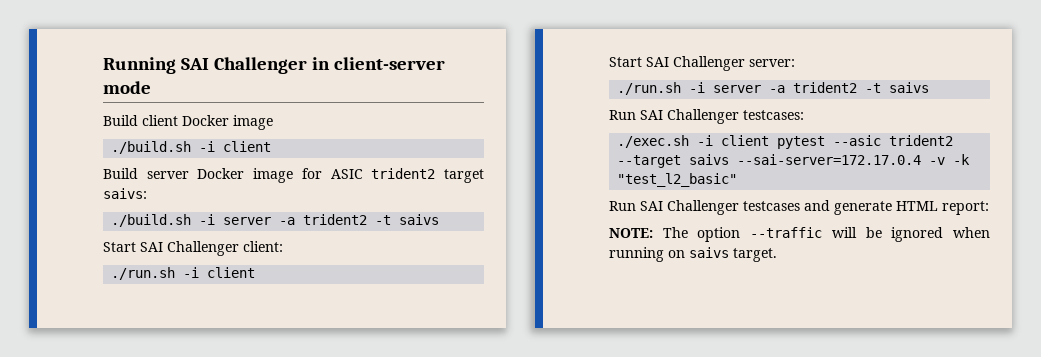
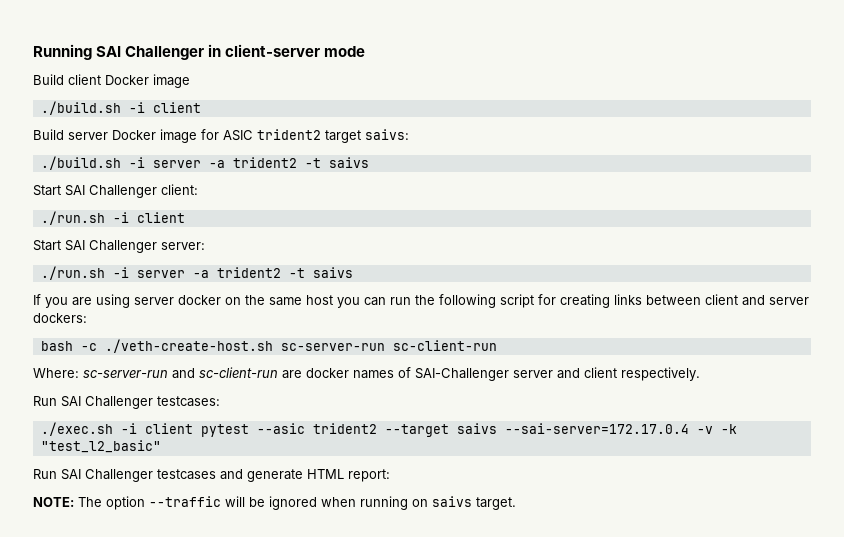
(930, 87) none -> [33,294,809,308] [33,313,87,323] [40,339,497,353] [33,367,700,381] // If you are using server docker on the same host you can run the following script for creating links between client and server dockers: // bash -c ./veth-create-host.sh sc-server-run sc-client-run // Where: sc-server-run and sc-client-run are docker names of SAI-Challenger server and client respectively.

